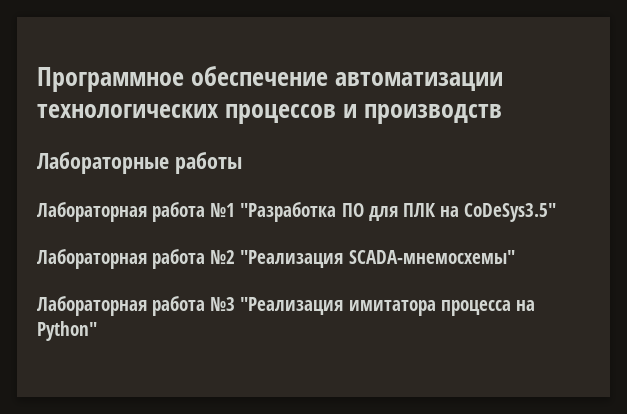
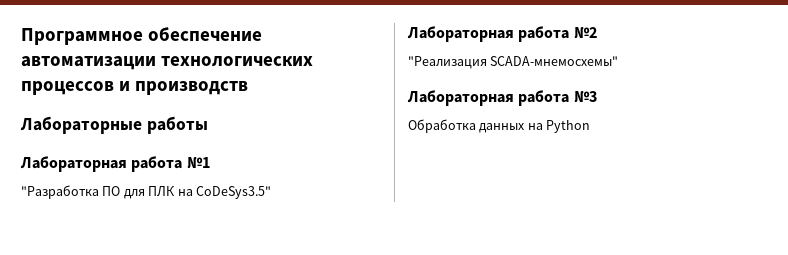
(236, 210) none -> (210, 163) //
(236, 257) none -> (597, 33) //
[240,297,535,316] [37,321,97,341] "Реализация имитатора процесса на Python" -> [408,119,591,133] // Обработка данных на Python

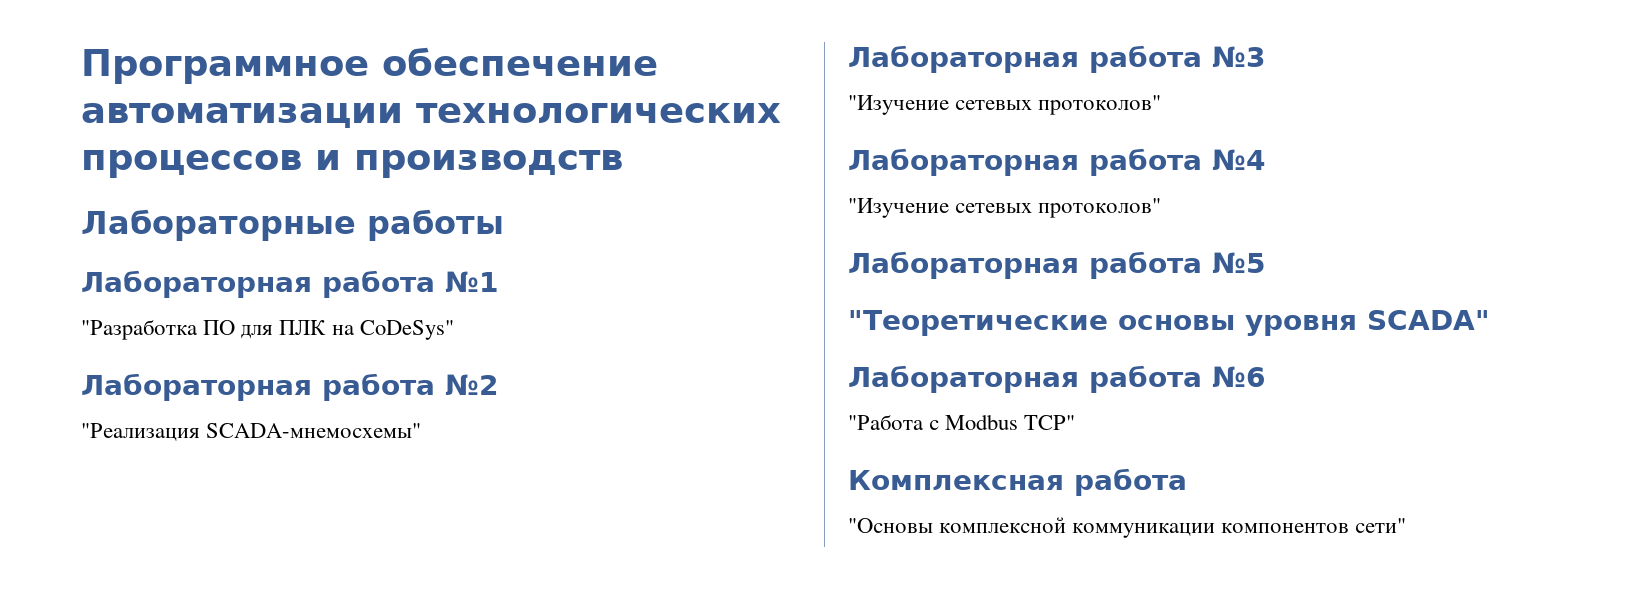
[195,186,271,199] CoDeSys3.5" -> [360,320,455,340] CoDeSys"
[408,119,591,133] Обработка данных на Python -> [848,95,1162,115] [848,148,1265,176] [848,198,1162,218] [848,251,1265,279] [848,310,1490,336] [848,365,1265,393] [848,414,1076,430] [848,468,1187,496] [848,517,1407,538] "Изучение сетевых протоколов" // Лабораторная работа №4 // "Изучение сетевых протоколов" // Лабораторная работа №5 // "Теоретические основы уровня SCADA" // Лабораторная работа №6 // "Работа с Modbus TCP" // Комплексная работа // "Основы комплексной коммуникации компонентов сети"

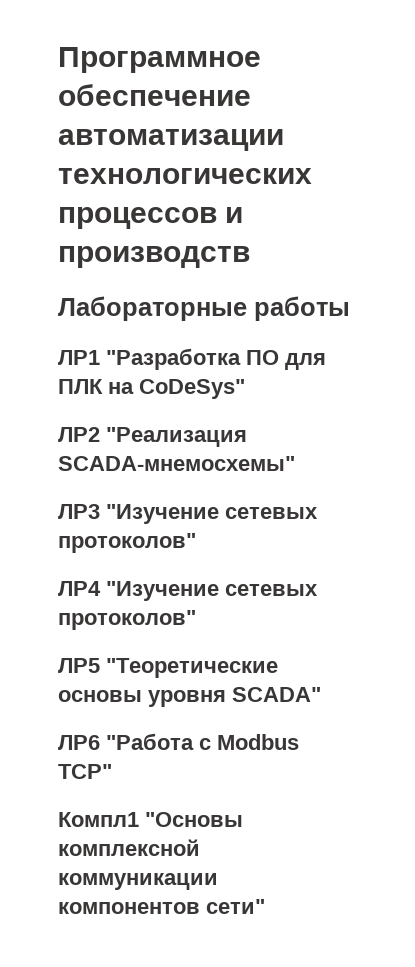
[81,270,498,298] Лабораторная работа №1 // -> [58,350,100,365] ЛР1
[81,373,498,401] Лабораторная работа №2 // -> [58,427,100,442] ЛР2
[848,45,1265,73] [848,95,1162,115] [848,148,1265,176] [848,198,1162,218] [848,251,1265,279] Лабораторная работа №3 // "Изучение сетевых протоколов" // Лабораторная работа №4 // "Изучение сетевых протоколов" // Лабораторная работа №5 // -> [58,504,318,524] [58,533,196,553] [58,581,318,601] [58,610,196,630] [58,658,100,673] ЛР3 "Изучение сетевых протоколов" // ЛР4 "Изучение сетевых протоколов" // ЛР5
[848,365,1265,393] Лабораторная работа №6 // -> [58,735,100,750] ЛР6
[848,468,1187,496] Комплексная работа // -> [58,812,139,827] Компл1

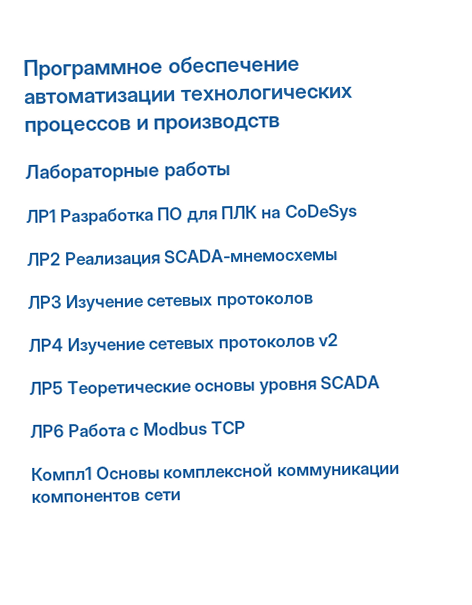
[106,348,241,370] "Разработка -> [59,207,154,227] Разработка
[139,379,245,399] CoDeSys" -> [284,203,358,223] CoDeSys
[106,427,247,447] [58,456,295,471] "Реализация SCADA-мнемосхемы" -> [64,247,339,269] Реализация SCADA-мнемосхемы
[106,504,318,524] [58,533,196,553] [58,581,318,601] [58,610,196,630] "Изучение сетевых протоколов" // ЛР4 "Изучение сетевых протоколов" -> [64,293,314,313] [28,333,339,356] Изучение сетевых протоколов // ЛР4 Изучение сетевых протоколов v2
[106,658,278,678] "Теоретические -> [66,378,191,399] Теоретические
[232,687,321,702] SCADA" -> [320,375,381,390] SCADA
[106,733,194,750] "Работа -> [67,423,126,438] Работа
[58,764,112,779] TCP" -> [211,420,247,435] TCP
[145,812,243,827] "Основы -> [95,465,160,480] Основы
[206,899,265,914] сети" -> [143,491,181,501] сети

